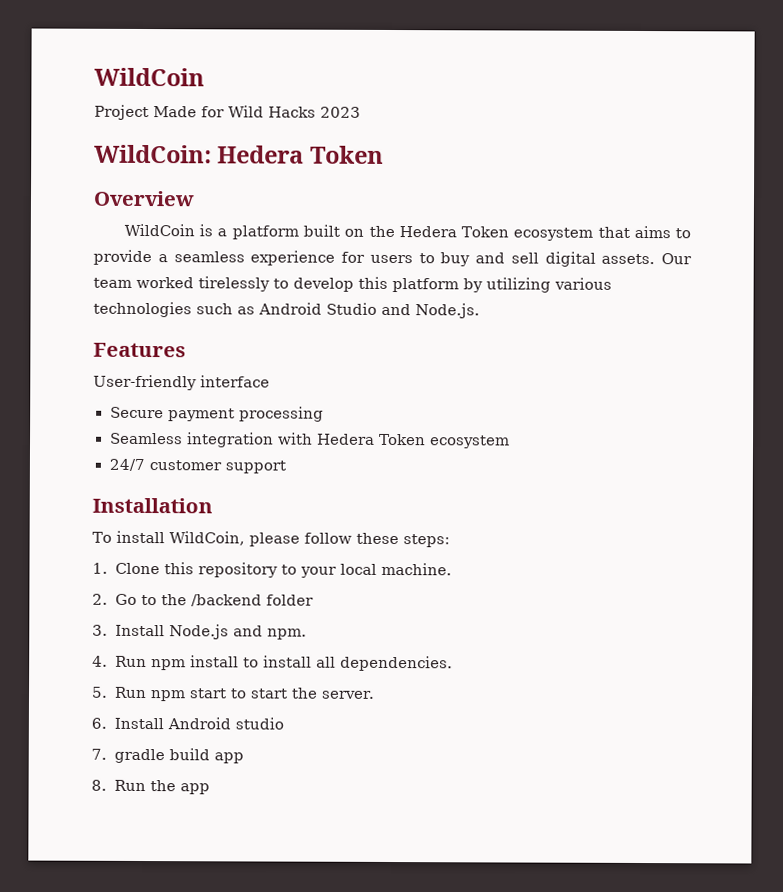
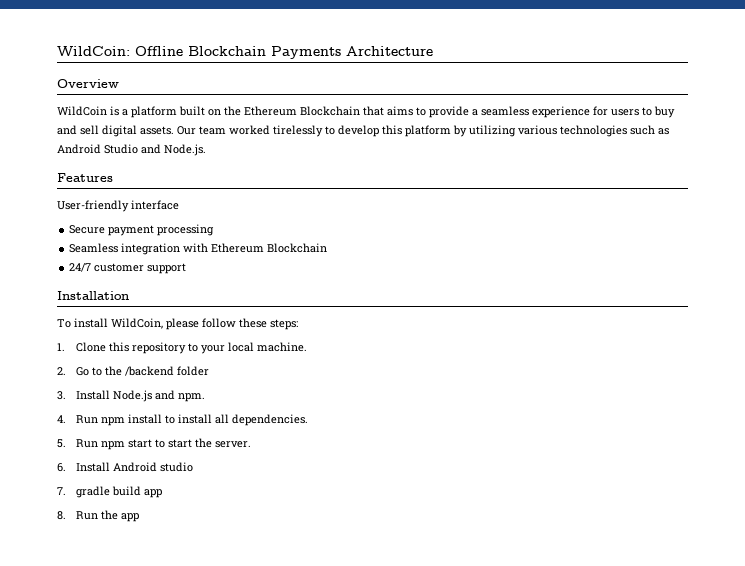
[94,67,205,87] [94,104,361,121] [94,144,384,164] WildCoin // Project Made for Wild Hacks 2023 // WildCoin: Hedera Token -> [57,46,433,59] WildCoin: Offline Blockchain Payments Architecture
[398,226,594,241] Hedera Token ecosystem -> [244,106,360,116] Ethereum Blockchain
[316,433,511,449] Hedera Token ecosystem -> [211,243,328,253] Ethereum Blockchain

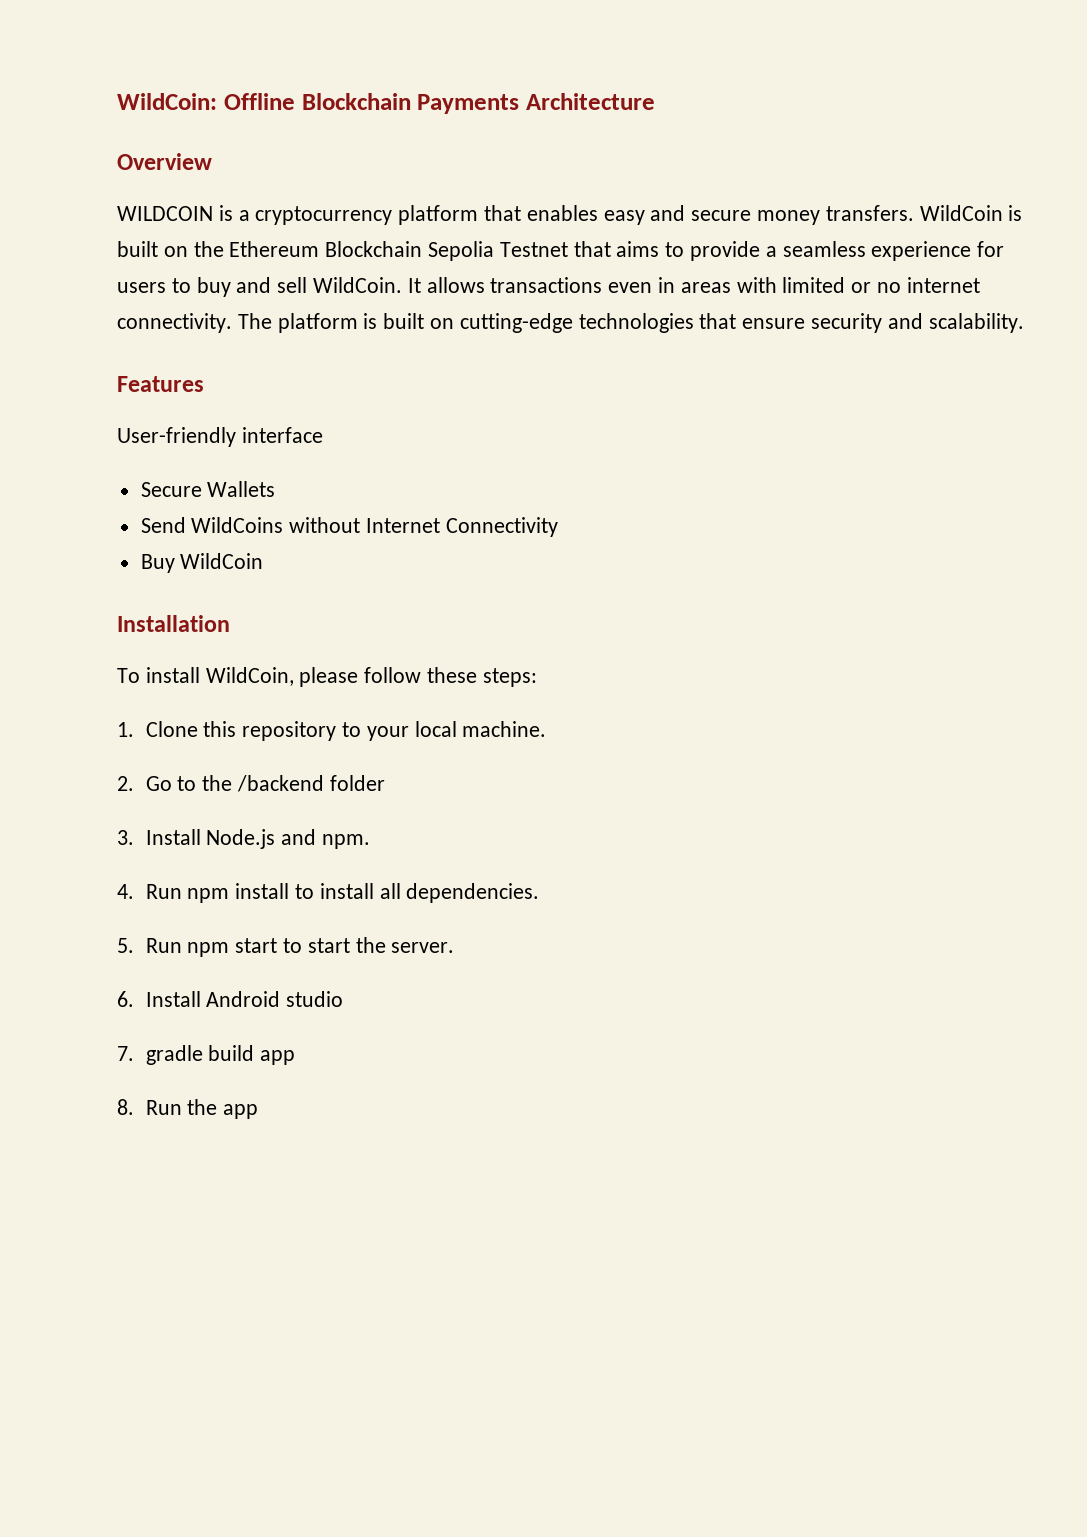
[57,106,177,118] WildCoin is a platform -> [117,205,1023,225] WILDCOIN is a cryptocurrency platform that enables easy and secure money transfers. WildCoin is
(360, 111) none -> [428,241,568,261] Sepolia Testnet
[102,125,669,137] [57,144,206,156] [57,173,113,182] [57,200,179,212] [69,224,215,236] [69,243,328,255] [69,263,187,274] digital assets. Our team worked tirelessly to develop this platform by utilizing various technologies such as Android Studio and Node.js. // Features // User-friendly interface // Secure payment processing // Seamless integration with Ethereum Blockchain // 24/7 customer support -> [313,277,980,293] [117,313,1024,333] [117,376,204,392] [117,427,323,447] [140,481,276,497] [140,517,558,537] [140,553,264,573] WildCoin. It allows transactions even in areas with limited or no internet connectivity. The platform is built on cutting-edge technologies that ensure security and scalability. // Features // User-friendly interface // Secure Wallets // Send WildCoins without Internet Connectivity // Buy WildCoin

